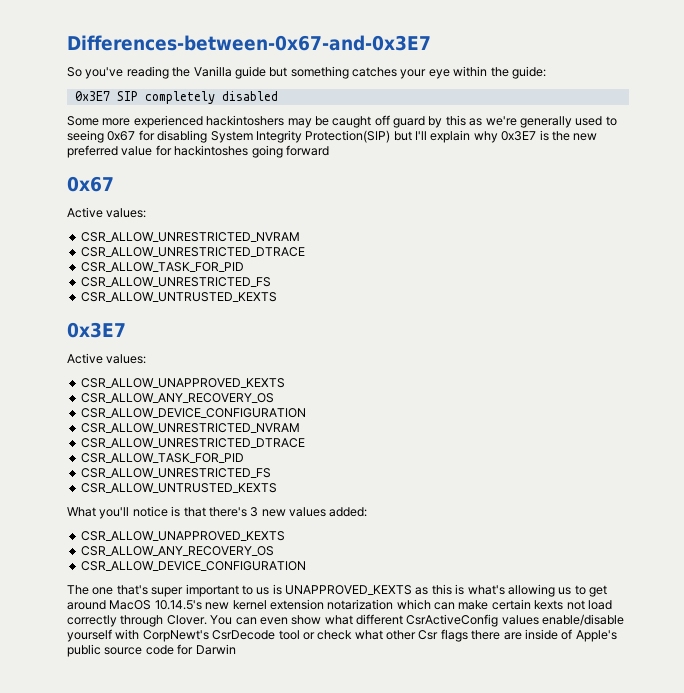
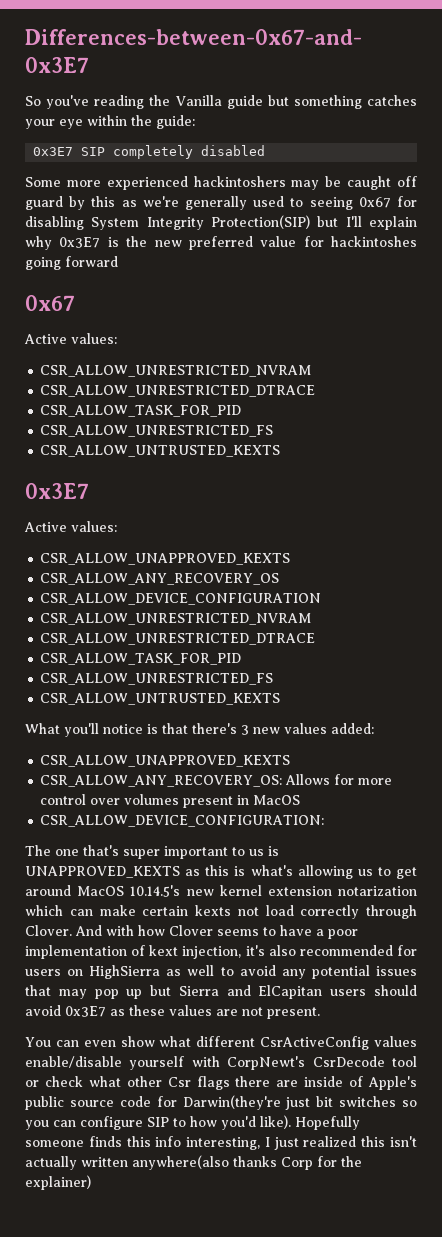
[80,546,274,556] [80,561,306,571] CSR_ALLOW_ANY_RECOVERY_OS // CSR_ALLOW_DEVICE_CONFIGURATION -> [40,774,393,787] [40,794,301,808] [40,815,325,827] CSR_ALLOW_ANY_RECOVERY_OS: Allows for more control over volumes present in MacOS // CSR_ALLOW_DEVICE_CONFIGURATION:
(207, 620) none -> [75,925,358,939] [25,945,417,959] [25,965,417,979] [25,985,417,999] [25,1005,320,1019] And with how Clover seems to have a poor implementation of kext injection, it's also recommended for users on HighSierra as well to avoid any potential issues that may pop up but Sierra and ElCapitan users should avoid 0x3E7 as these values are not present. //
[195,644,236,655] Darwin -> [182,1095,417,1110] [25,1115,360,1130] [25,1136,417,1150] [25,1155,362,1170] [25,1175,91,1190] Darwin(they're just bit switches so you can configure SIP to how you'd like). Hopefully someone finds this info interesting, I just realized this isn't actually written anywhere(also thanks Corp for the explainer)

